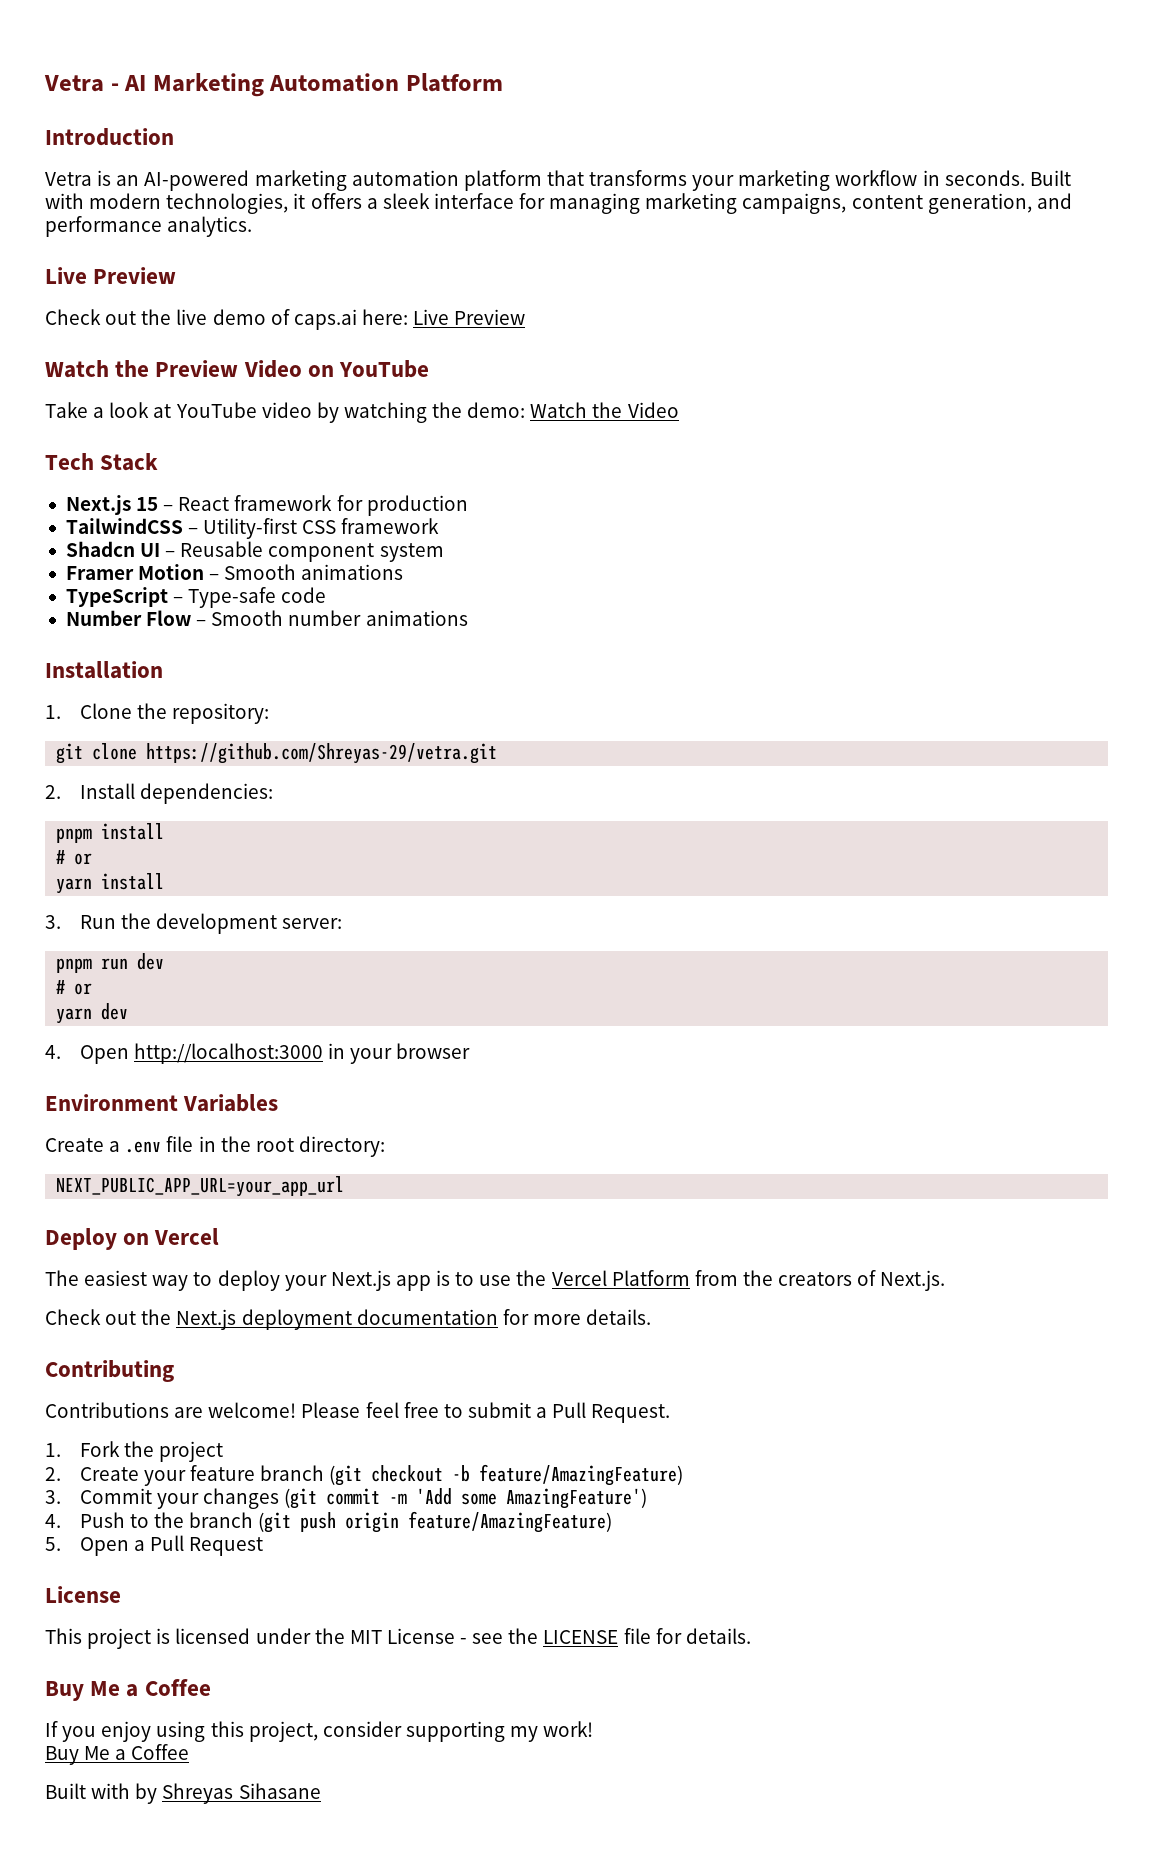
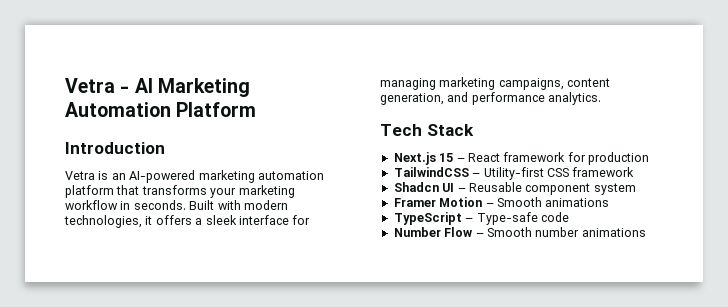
[45,267,177,284] [45,309,526,330] [45,360,430,378] [45,402,679,423] // Live Preview // Check out the live demo of caps.ai here: Live Preview // Watch the Preview Video on YouTube // Take a look at YouTube video by watching the demo: Watch the Video -> (602, 98) none
[45,661,163,679] [45,703,269,724] [56,743,498,764] [45,783,273,804] [56,823,165,843] [56,850,93,865] [56,873,165,894] [45,913,343,934] [56,953,165,973] [56,980,93,995] [56,1003,129,1024] [45,1043,471,1064] [45,1094,279,1112] [45,1136,385,1157] [56,1176,345,1197] [45,1228,220,1250] [45,1270,946,1291] [45,1309,652,1330] [45,1360,174,1382] [45,1402,671,1423] [45,1441,223,1462] [45,1464,684,1486] [45,1488,648,1509] [45,1511,613,1533] [45,1535,264,1556] [45,1586,121,1603] [45,1628,751,1649] [45,1679,211,1701] [45,1721,594,1742] [45,1744,190,1765] [45,1783,321,1804] // Installation // 1. Clone the repository: // git clone https://github.com/Shreyas-29/vetra.git // 2. Install dependencies: // pnpm install // # or // yarn install // 3. Run the development server: // pnpm run dev // # or // yarn dev // 4. Open http://localhost:3000 in your browser // Environment Variables // Create a .env file in the root directory: // NEXT_PUBLIC_APP_URL=your_app_url // Deploy on Vercel // The easiest way to deploy your Next.js app is to use the Vercel Platform from the creators of Next.js. // Check out the Next.js deployment documentation for more details. // Contributing // Contributions are welcome! Please feel free to submit a Pull Request. // 1. Fork the project // 2. Create your feature branch (git checkout -b feature/AmazingFeature) // 3. Commit your changes (git commit -m 'Add some AmazingFeature') // 4. Push to the branch (git push origin feature/AmazingFeature) // 5. Open a Pull Request // License // This project is licensed under the MIT License - see the LICENSE file for details. // Buy Me a Coffee // If you enjoy using this project, consider supporting my work! // Buy Me a Coffee // Built with by Shreyas Sihasane -> (646, 232) none

